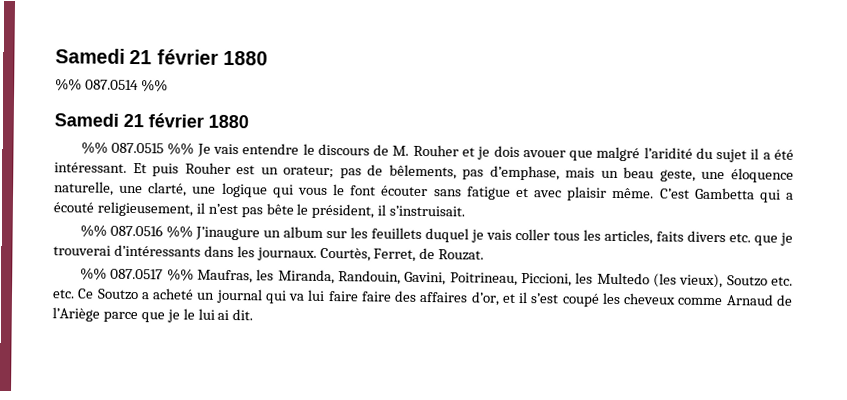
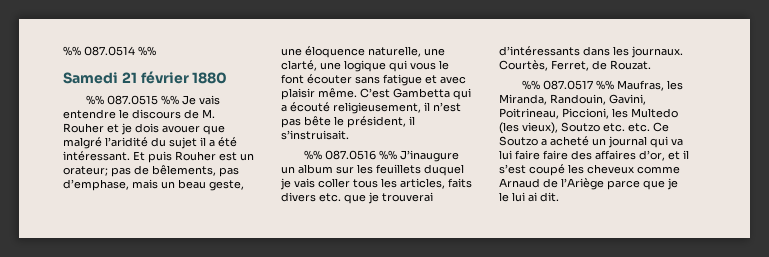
[55,48,268,66] Samedi 21 février 1880 // -> (63, 51) none

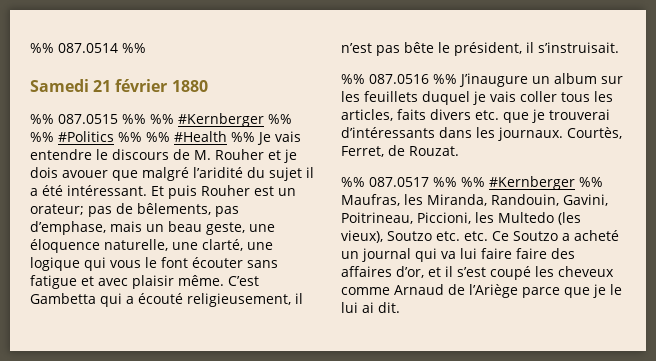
(180, 100) none -> [150,113,292,127] [30,131,255,142] %% #Kernberger %% %% #Politics %% %% #Health %%
(615, 85) none -> [461,176,603,190] %% #Kernberger %%

